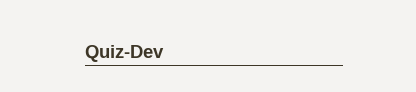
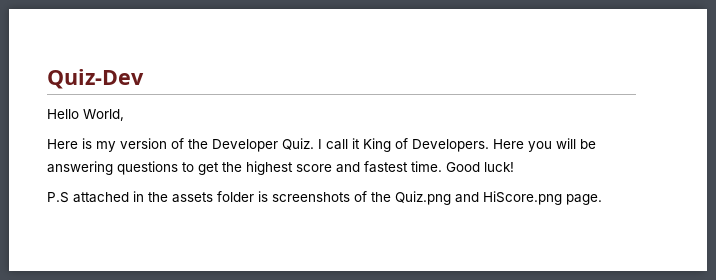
(164, 53) none -> [47,109,124,121] [47,138,596,152] [47,161,514,175] [47,191,602,205] // Hello World, // Here is my version of the Developer Quiz. I call it King of Developers. Here you will be answering questions to get the highest score and fastest time. Good luck! // P.S attached in the assets folder is screenshots of the Quiz.png and HiScore.png page.

